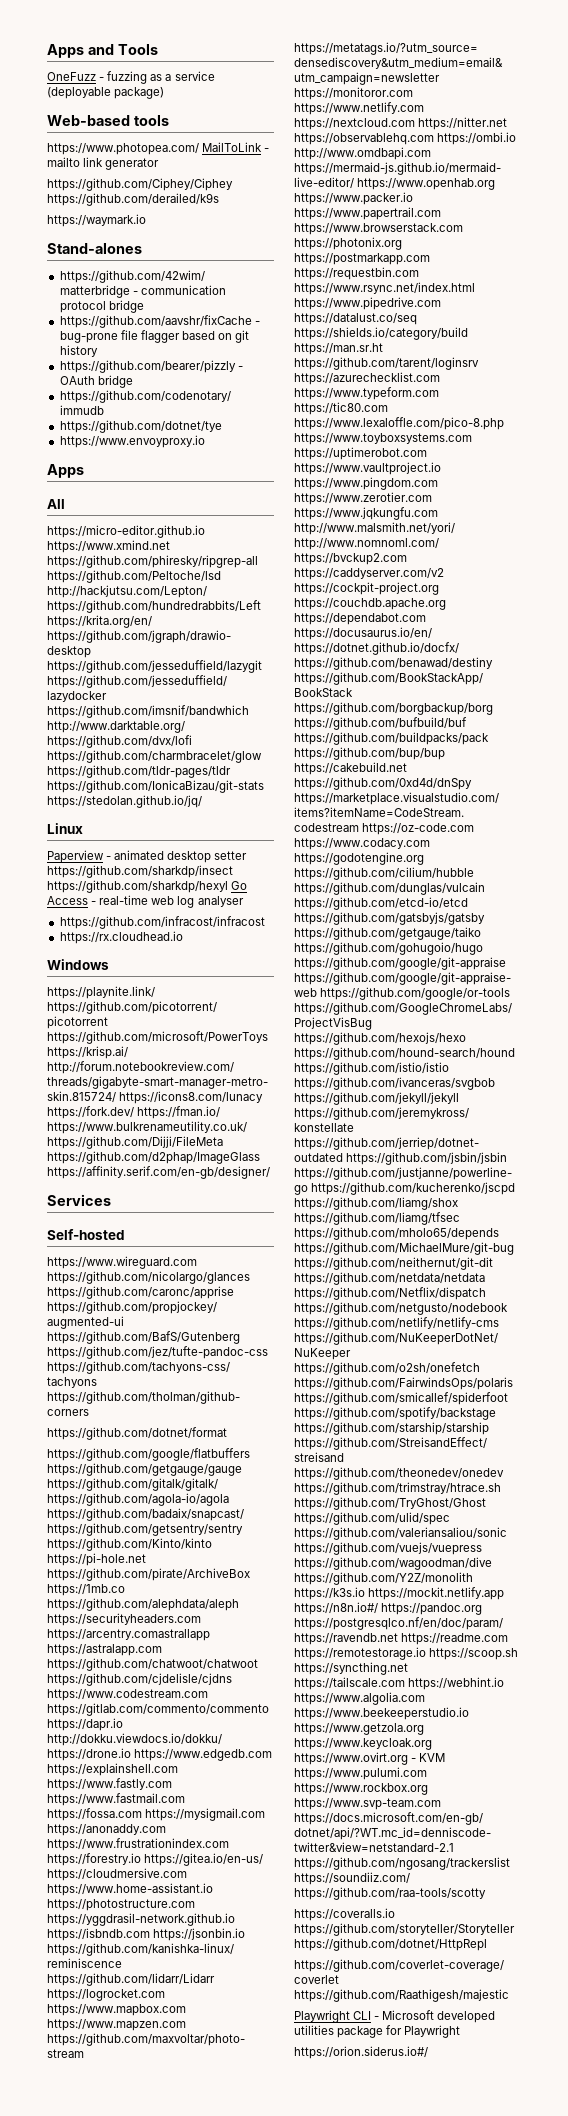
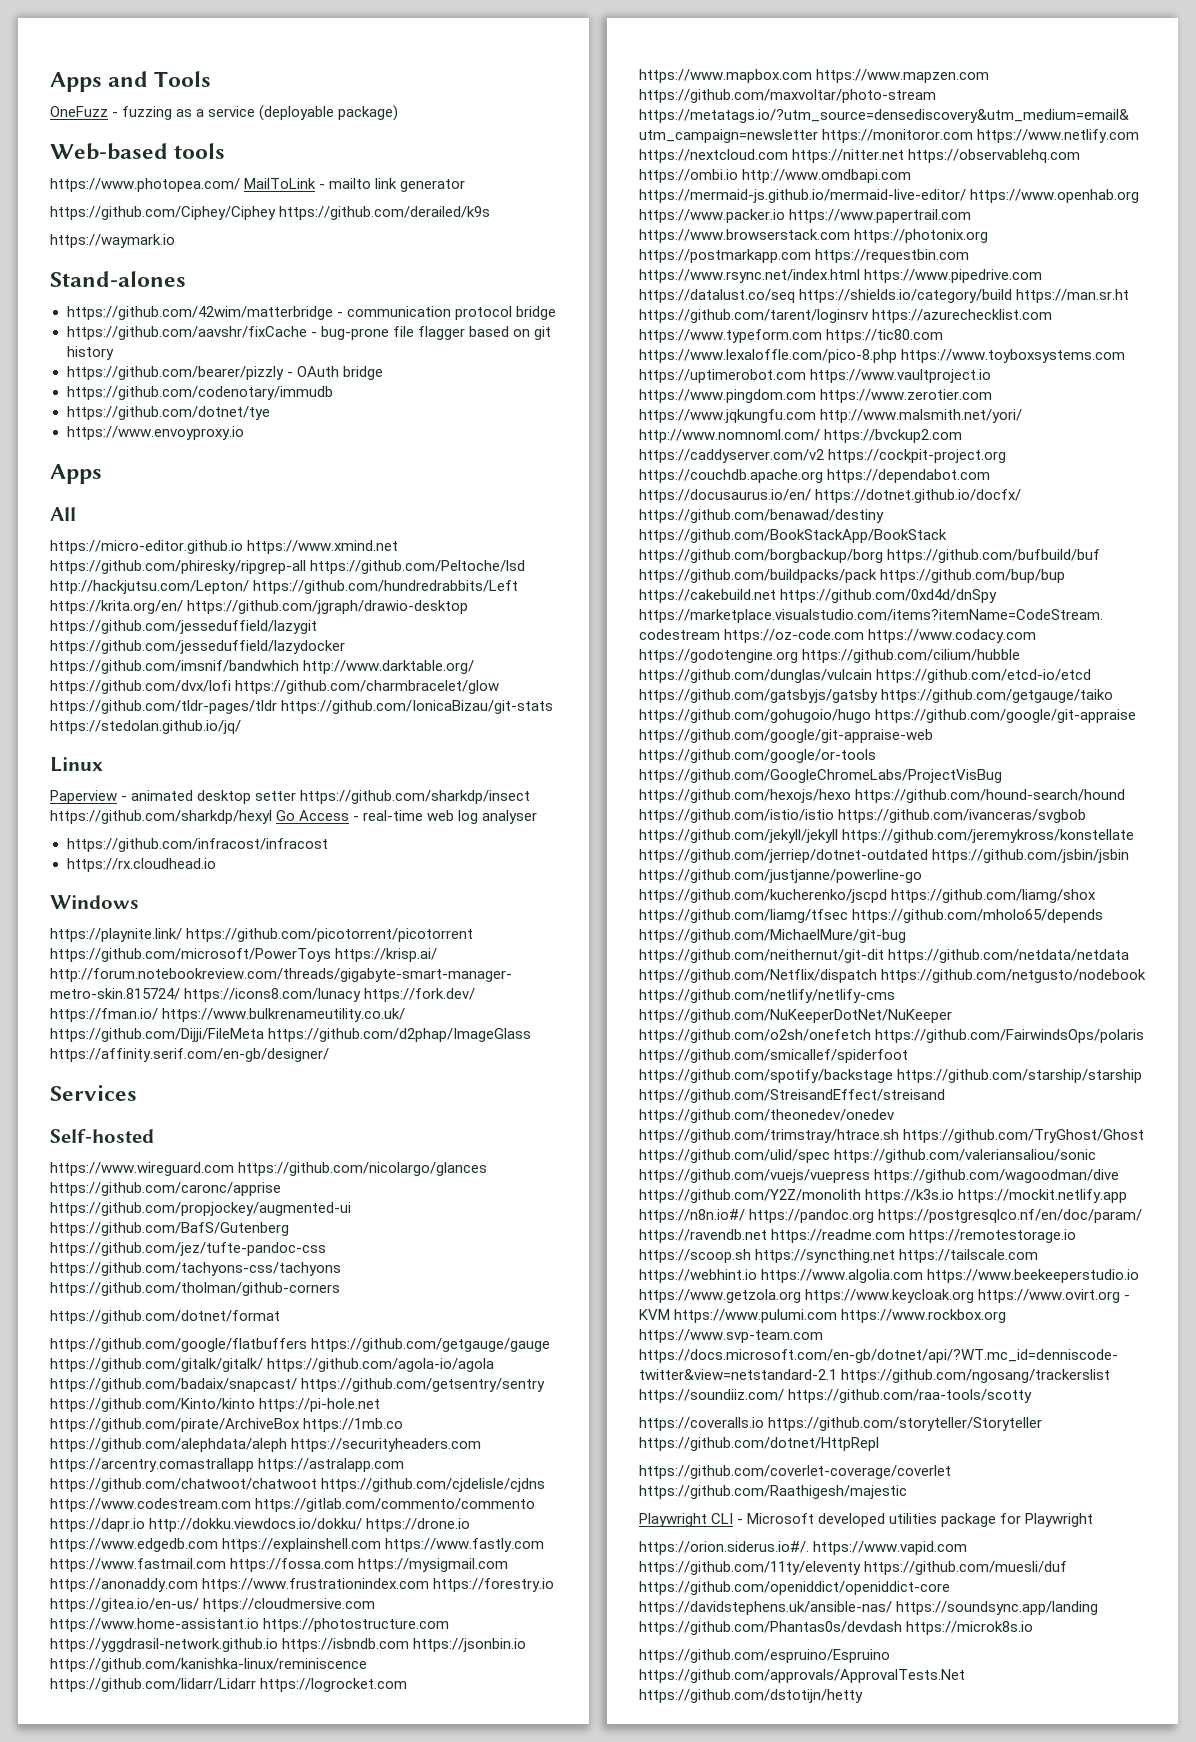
[294,2046,428,2059] https://orion.siderus.io#/ -> [639,1541,968,1555] [639,1561,1068,1575] [639,1581,950,1595] [639,1601,1099,1615] [639,1621,1034,1635] [639,1649,890,1663] [639,1669,965,1683] [639,1689,863,1703] https://orion.siderus.io#/. https://www.vapid.com https://github.com/11ty/eleventy https://github.com/muesli/duf https://github.com/openiddict/openiddict-core https://davidstephens.uk/ansible-nas/ https://soundsync.app/landing https://github.com/Phantas0s/devdash https://microk8s.io // https://github.com/espruino/Espruino https://github.com/approvals/ApprovalTests.Net https://github.com/dstotijn/hetty

